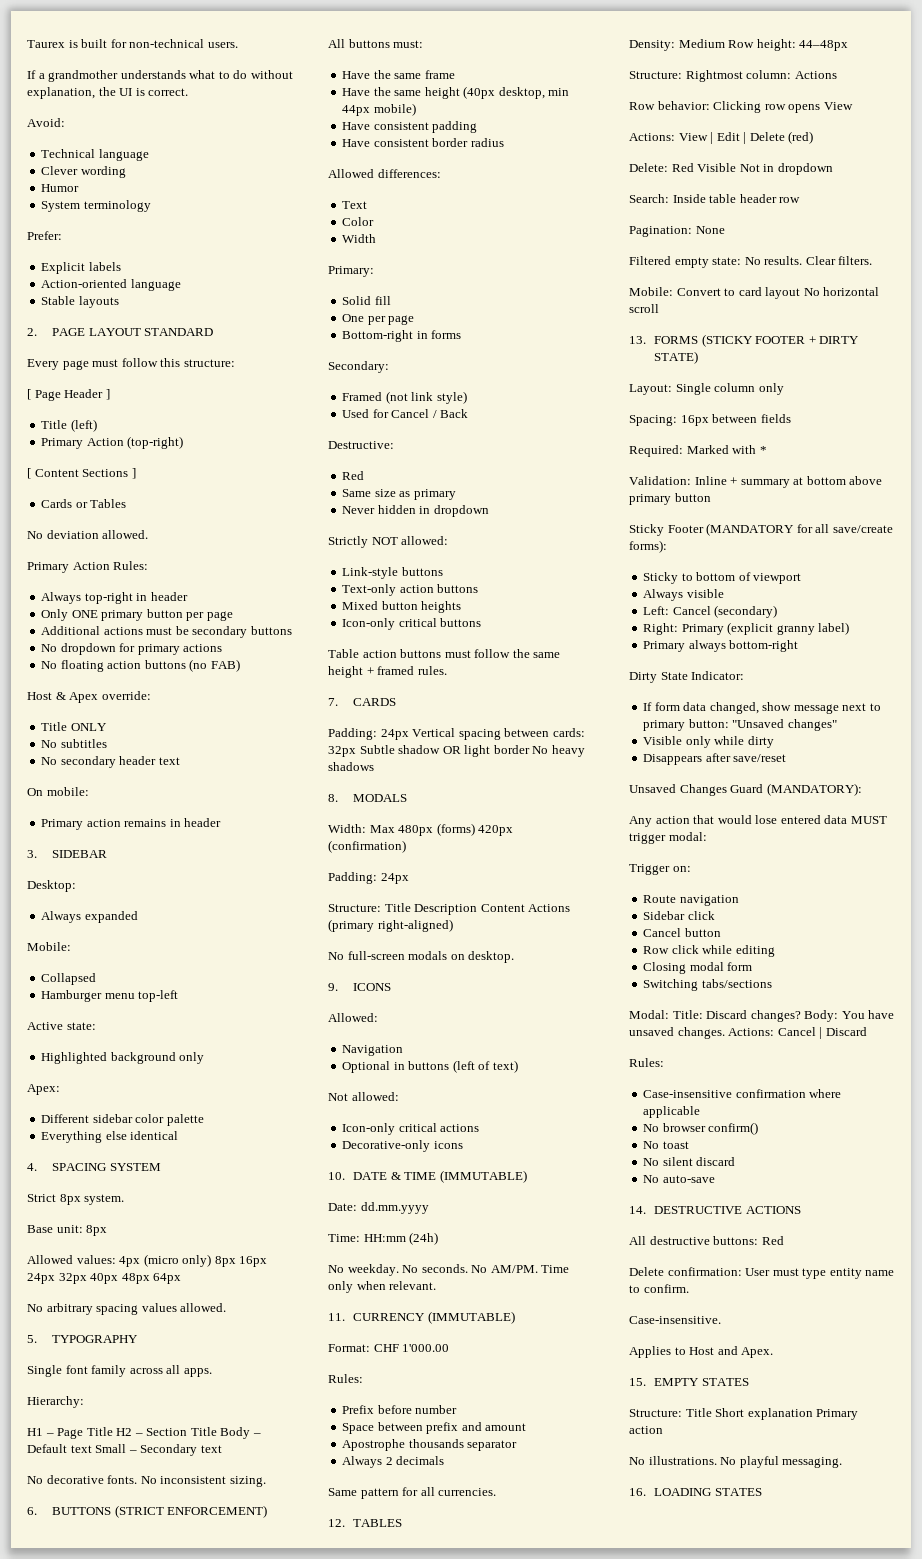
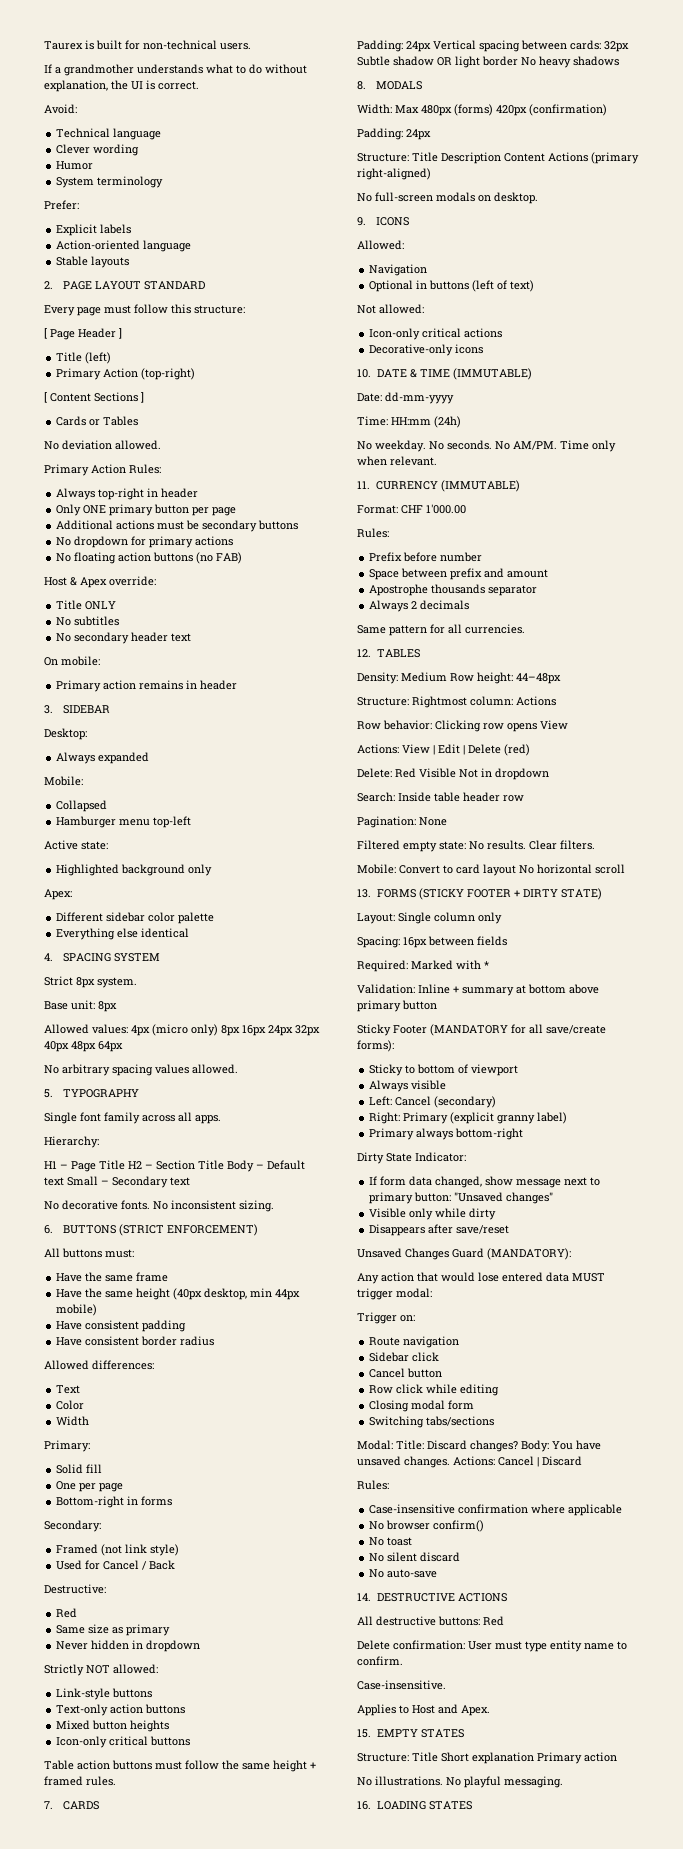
[360,1202,429,1214] dd.mm.yyyy -> [385,392,454,404] dd-mm-yyyy

